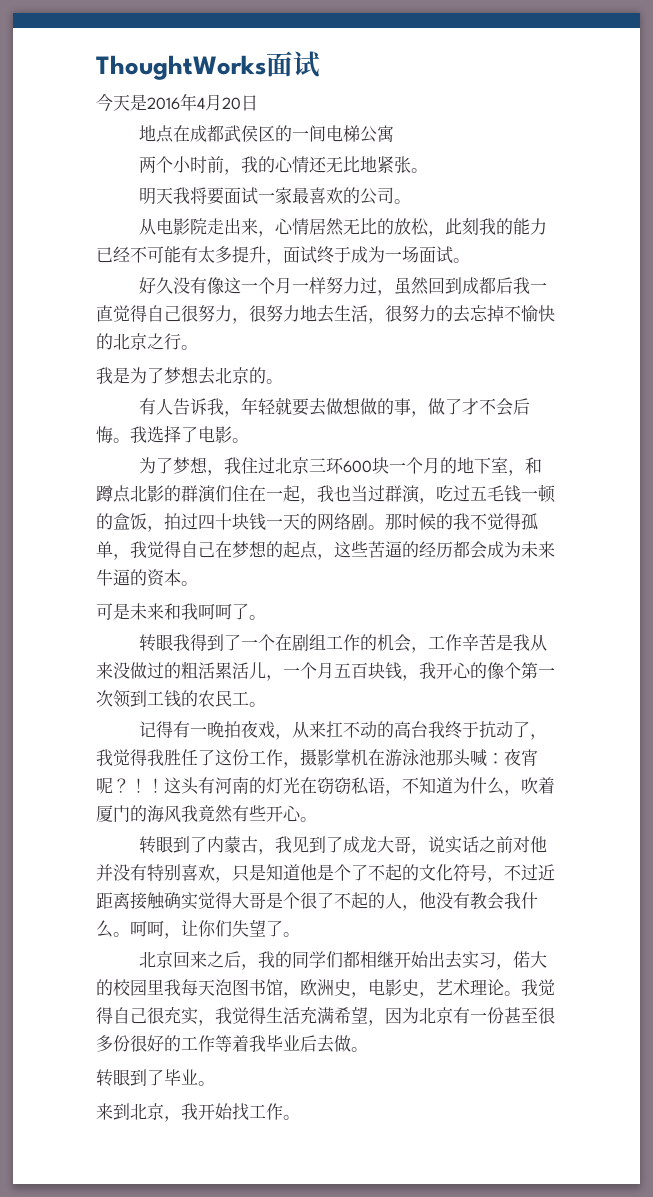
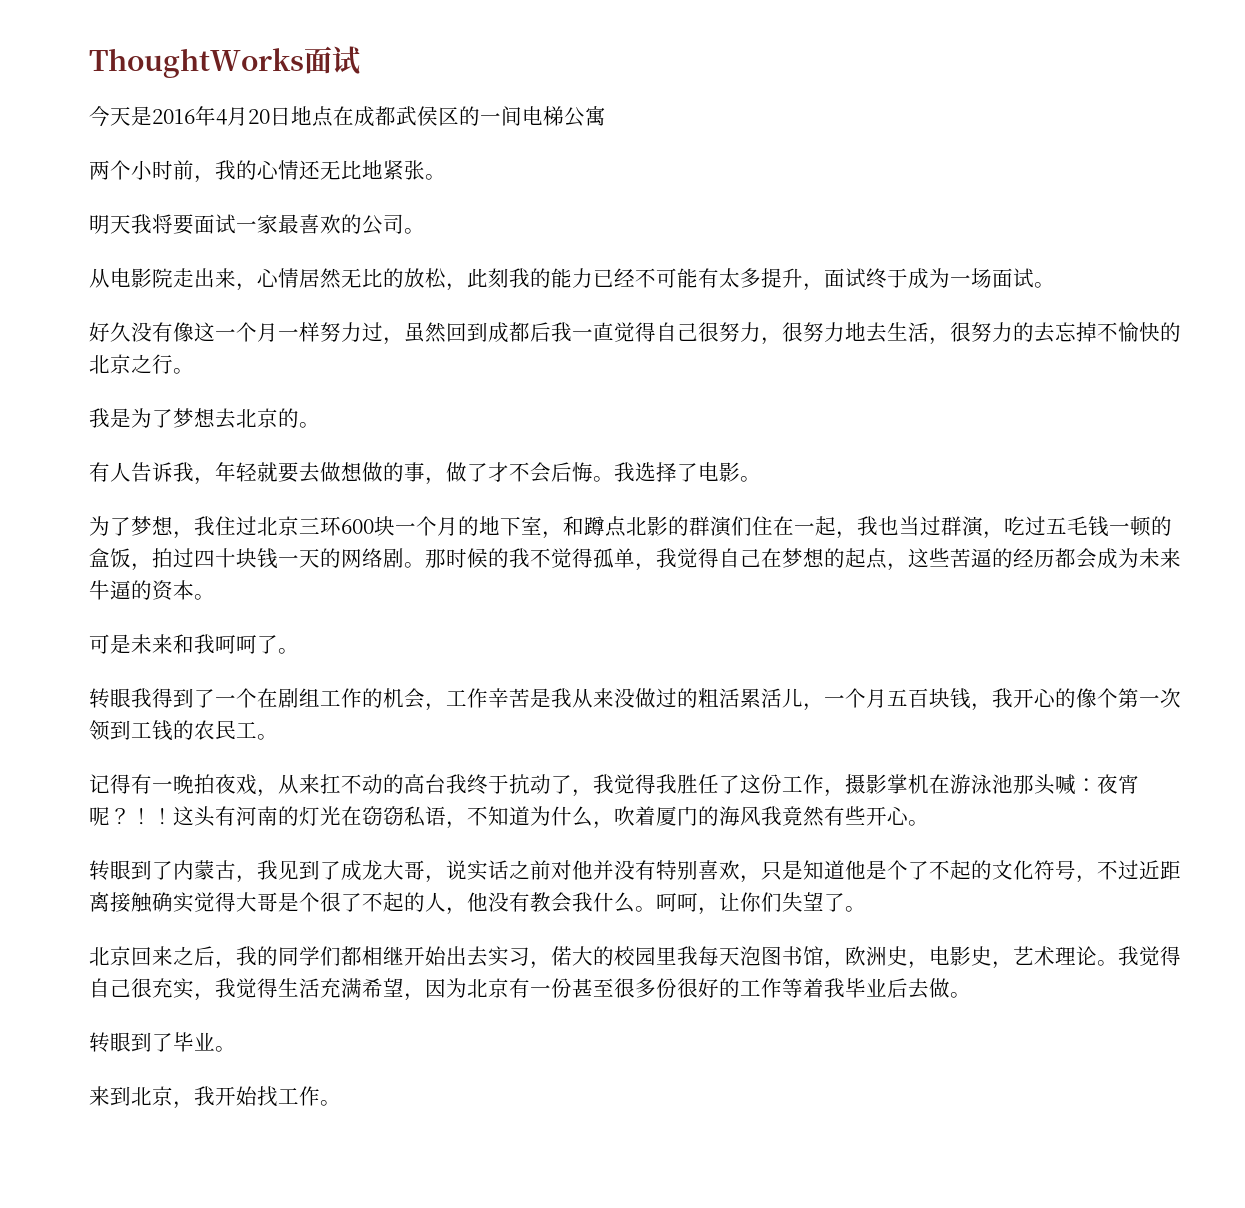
(258, 103) // -> (291, 116) none

